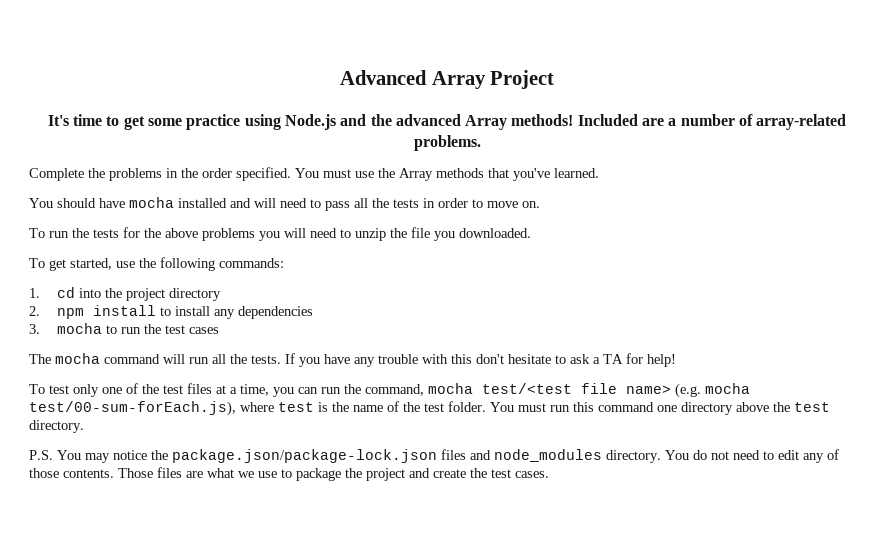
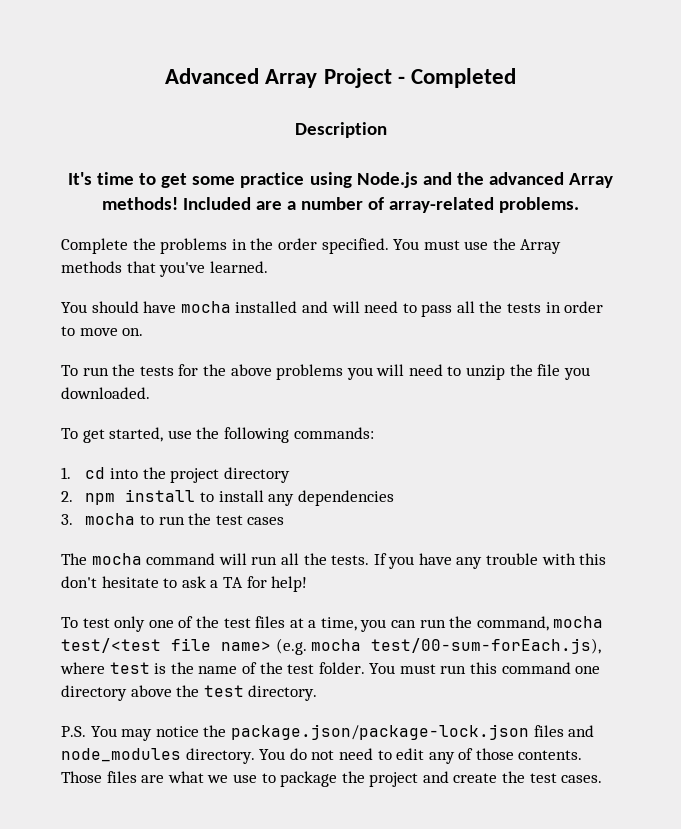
(555, 79) none -> [397,68,516,88] [294,122,387,138] - Completed // Description

